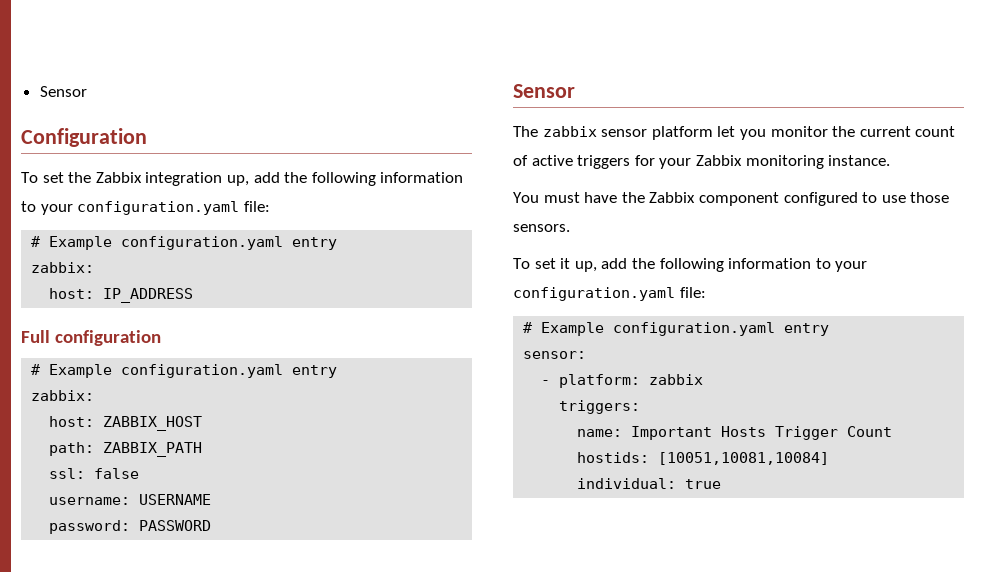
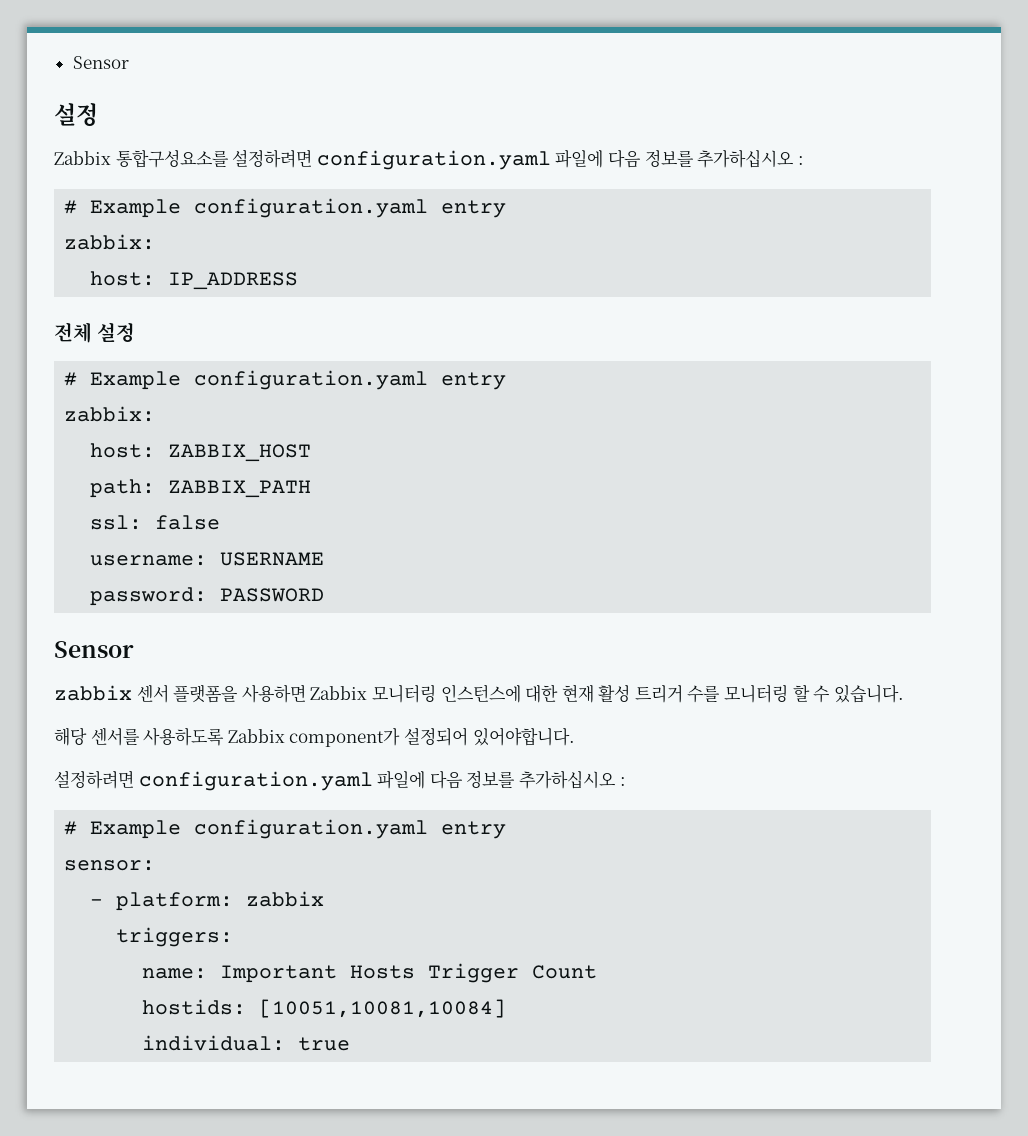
[39,86,87,97] [21,128,147,147] [21,172,464,186] [21,201,270,215] Sensor // Configuration // To set the Zabbix integration up, add the following information to your configuration.yaml file: -> [72,56,129,69] [54,103,98,127] [54,149,804,170] Sensor // 설정 // Zabbix 통합구성요소를 설정하려면 configuration.yaml 파일에 다음 정보를 추가하십시오 :
[21,330,162,346] Full configuration -> [54,322,136,343] 전체 설정
[513,126,956,140] [513,155,891,169] [513,192,950,206] [513,224,570,232] [513,258,868,272] [513,287,706,301] The zabbix sensor platform let you monitor the current count of active triggers for your Zabbix monitoring instance. // You must have the Zabbix component configured to use those sensors. // To set it up, add the following information to your configuration.yaml file: -> [54,684,904,703] [54,727,575,747] [54,770,626,791] zabbix 센서 플랫폼을 사용하면 Zabbix 모니터링 인스턴스에 대한 현재 활성 트리거 수를 모니터링 할 수 있습니다. // 해당 센서를 사용하도록 Zabbix component가 설정되어 있어야합니다. // 설정하려면 configuration.yaml 파일에 다음 정보를 추가하십시오 :

